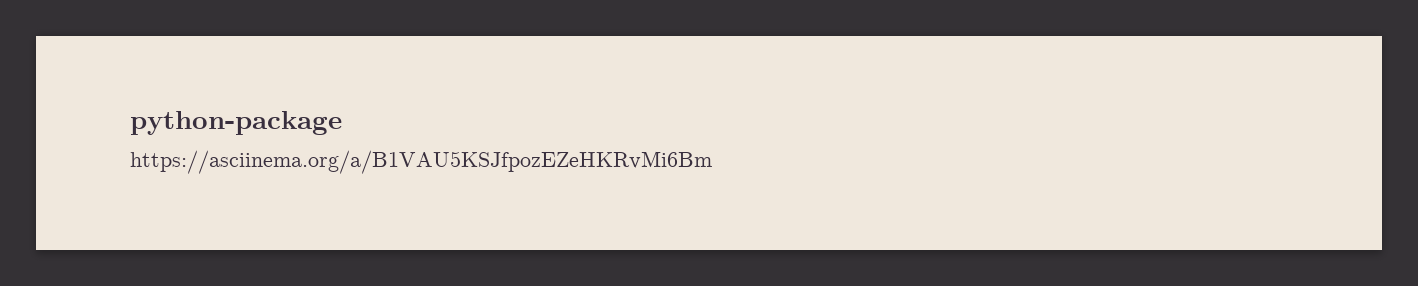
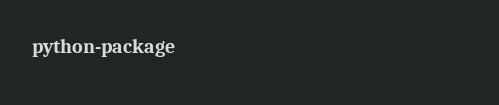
[130,150,712,174] // https://asciinema.org/a/B1VAU5KSJfpozEZeHKRvMi6Bm -> (175, 47) none

